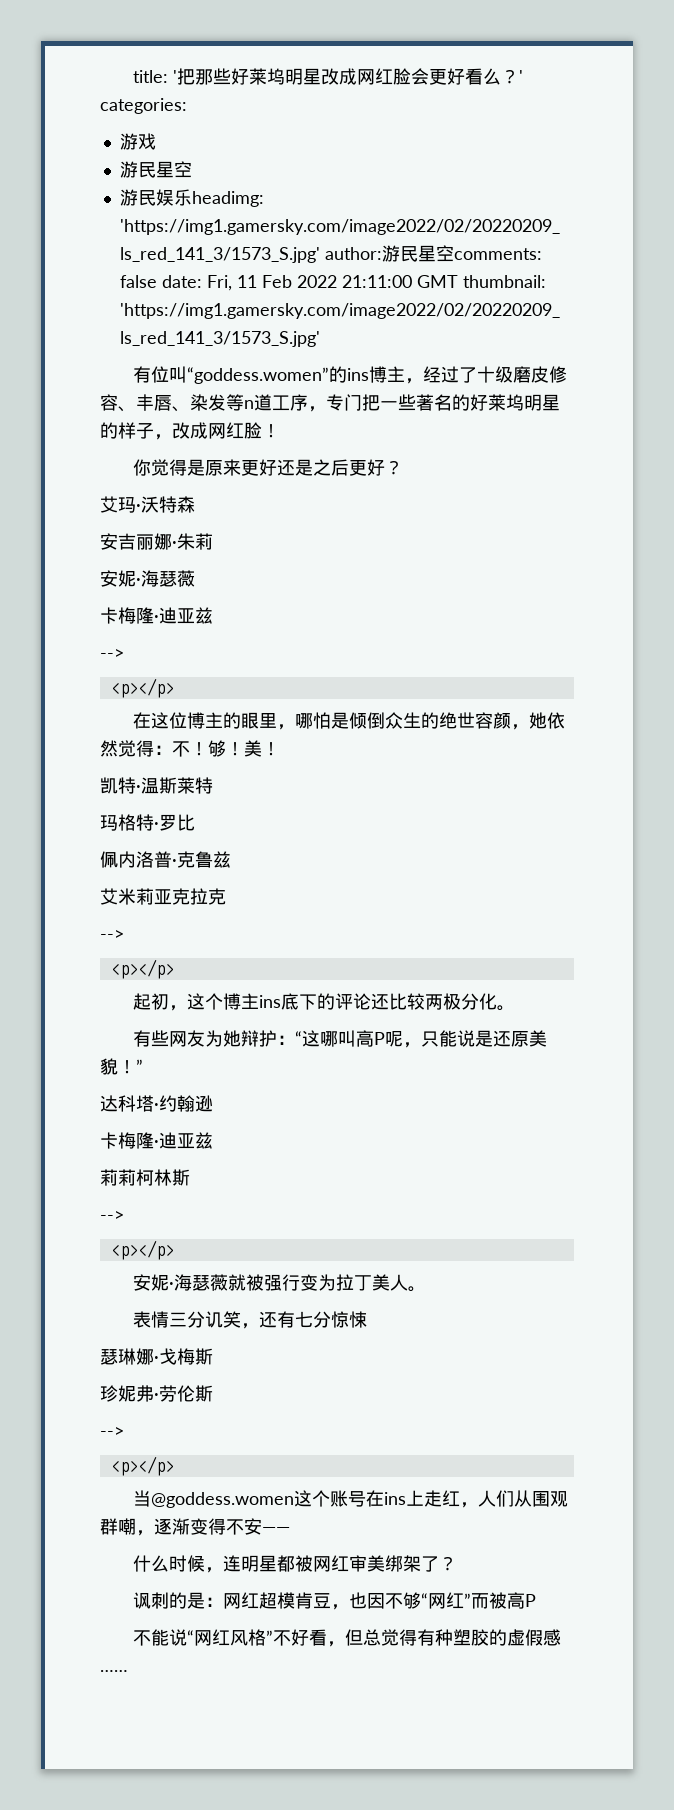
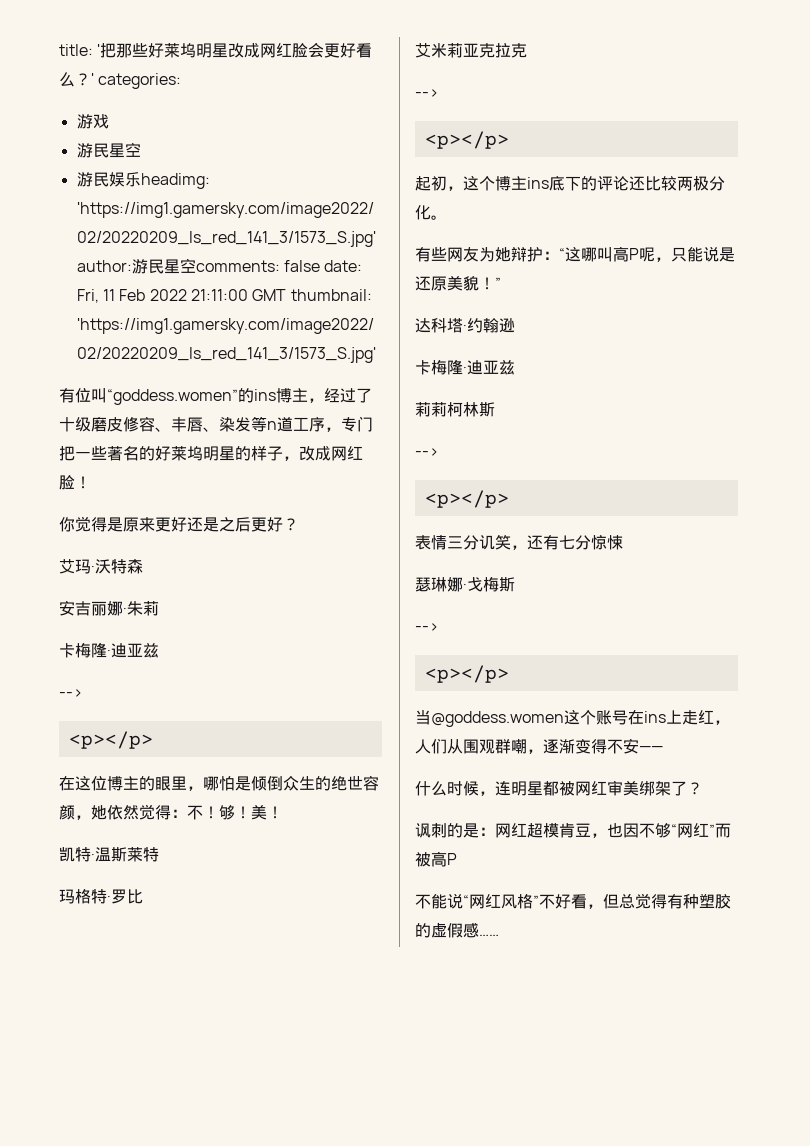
[100,570,195,587] // 安妮·海瑟薇 -> (159, 608) none
[100,851,231,868] // 佩内洛普·克鲁兹 -> (143, 896) none
[132,1274,426,1292] // 安妮·海瑟薇就被强行变为拉丁美人。 -> (509, 499) none
[100,1385,213,1402] // 珍妮弗·劳伦斯 -> (515, 584) none

